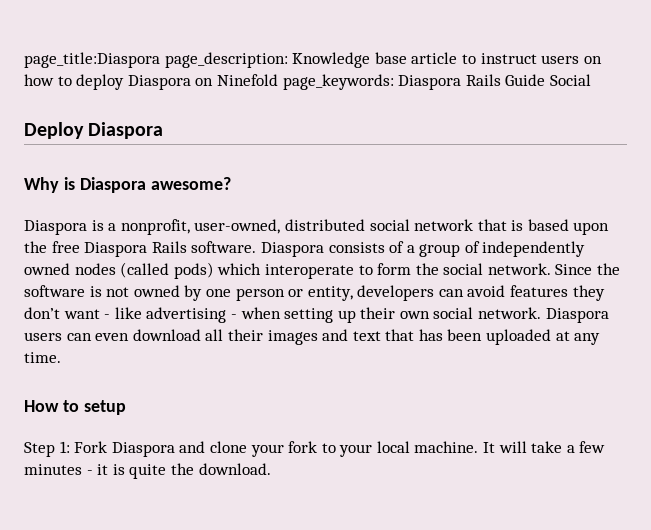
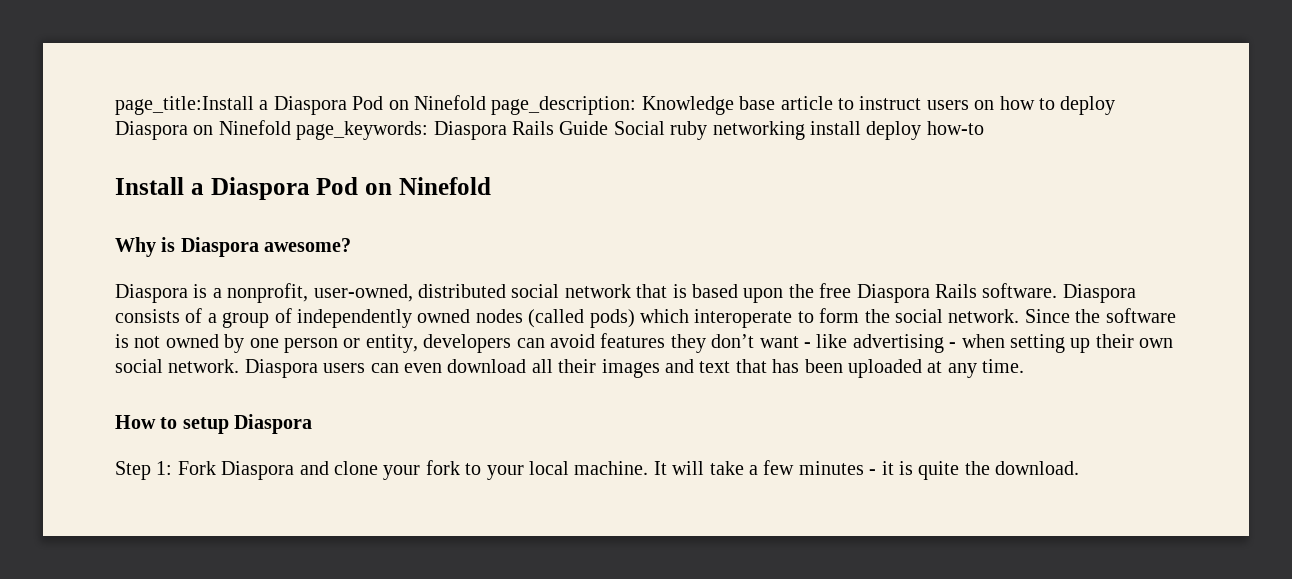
[24,52,160,68] page_title:Diaspora -> [115,95,486,115] page_title:Install a Diaspora Pod on Ninefold
[24,122,164,139] // Deploy Diaspora -> [670,121,984,140] [115,177,491,200] ruby networking install deploy how-to // Install a Diaspora Pod on Ninefold
(126, 407) none -> [234,414,313,434] Diaspora

